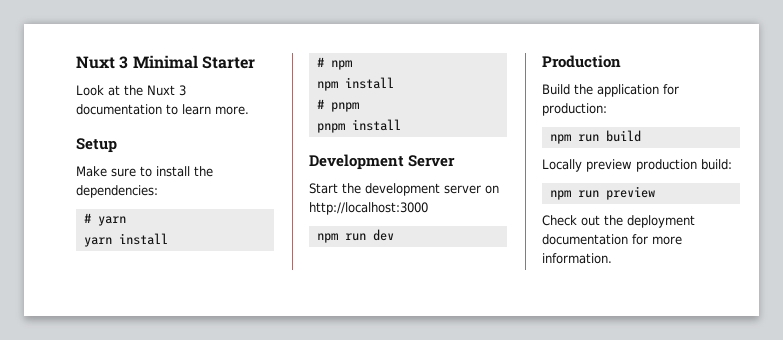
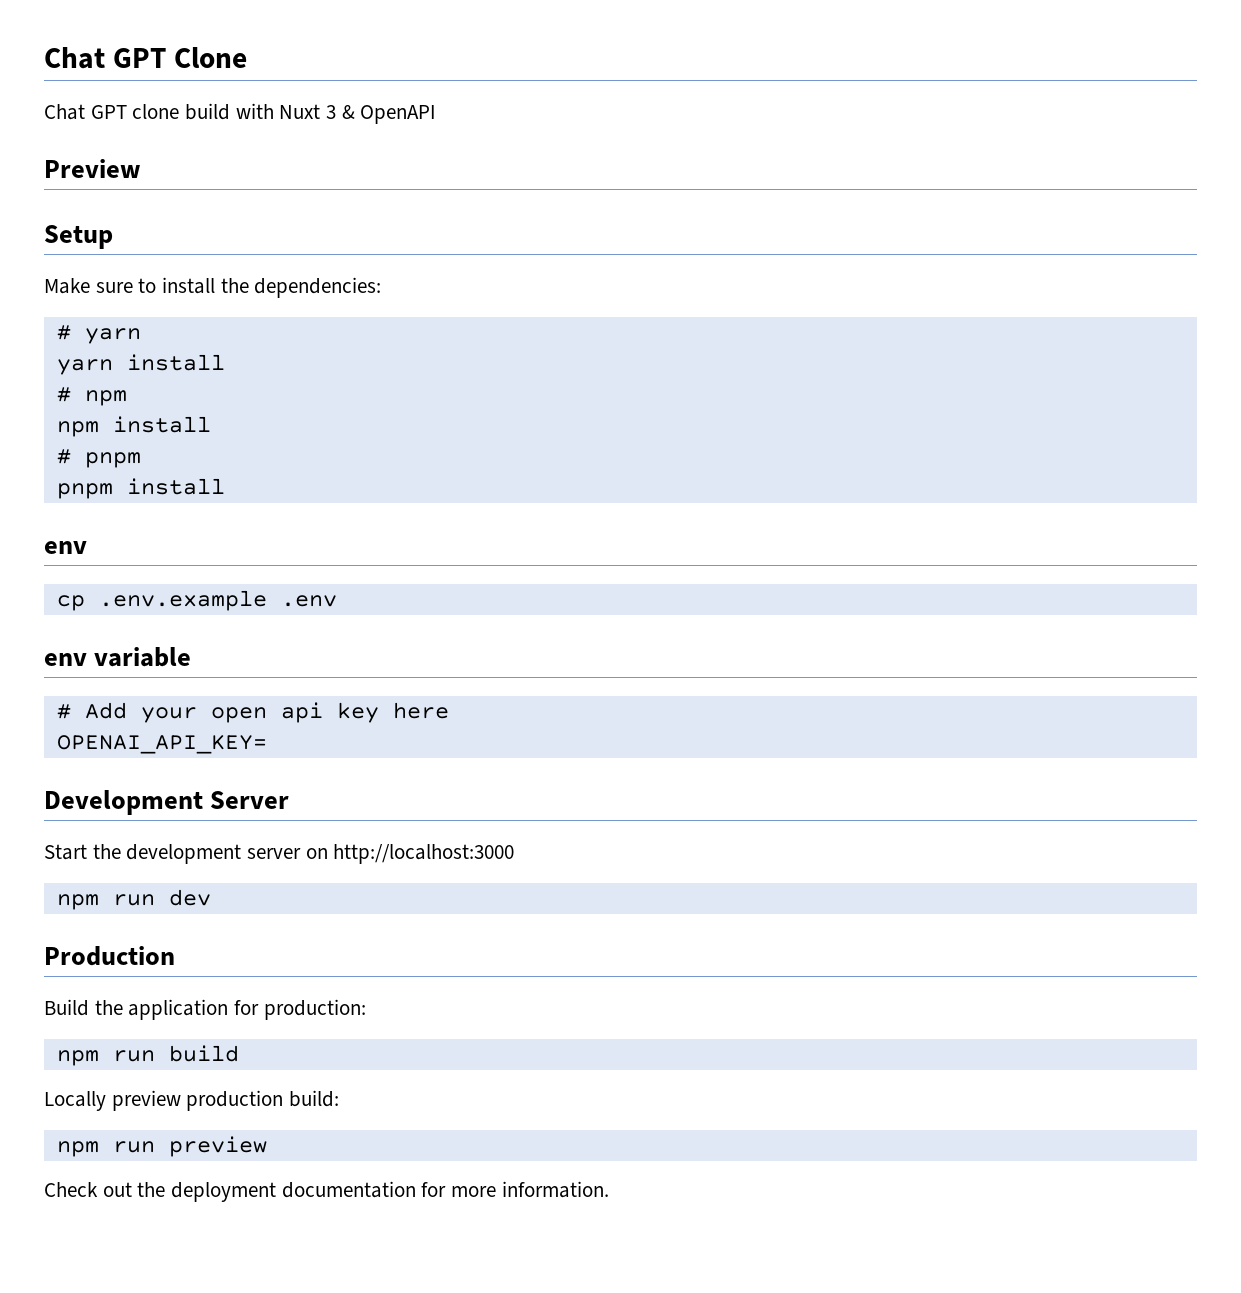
[76,55,255,69] [76,85,186,96] [76,104,249,115] Nuxt 3 Minimal Starter // Look at the Nuxt 3 documentation to learn more. -> [44,47,247,69] [44,103,437,124] [44,159,141,178] Chat GPT Clone // Chat GPT clone build with Nuxt 3 & OpenAPI // Preview
(401, 125) none -> [44,541,87,554] [56,590,337,611] [44,647,192,667] [56,702,449,723] [56,735,267,754] // env // cp .env.example .env // env variable // # Add your open api key here // OPENAI_API_KEY=

